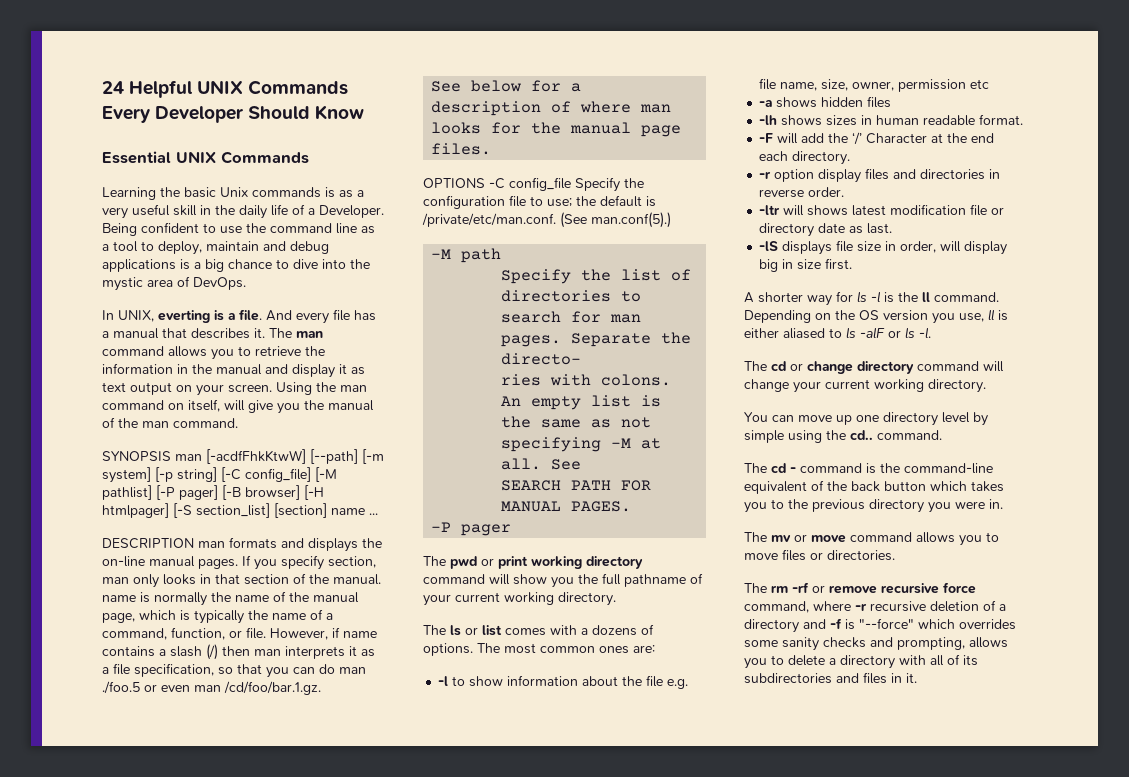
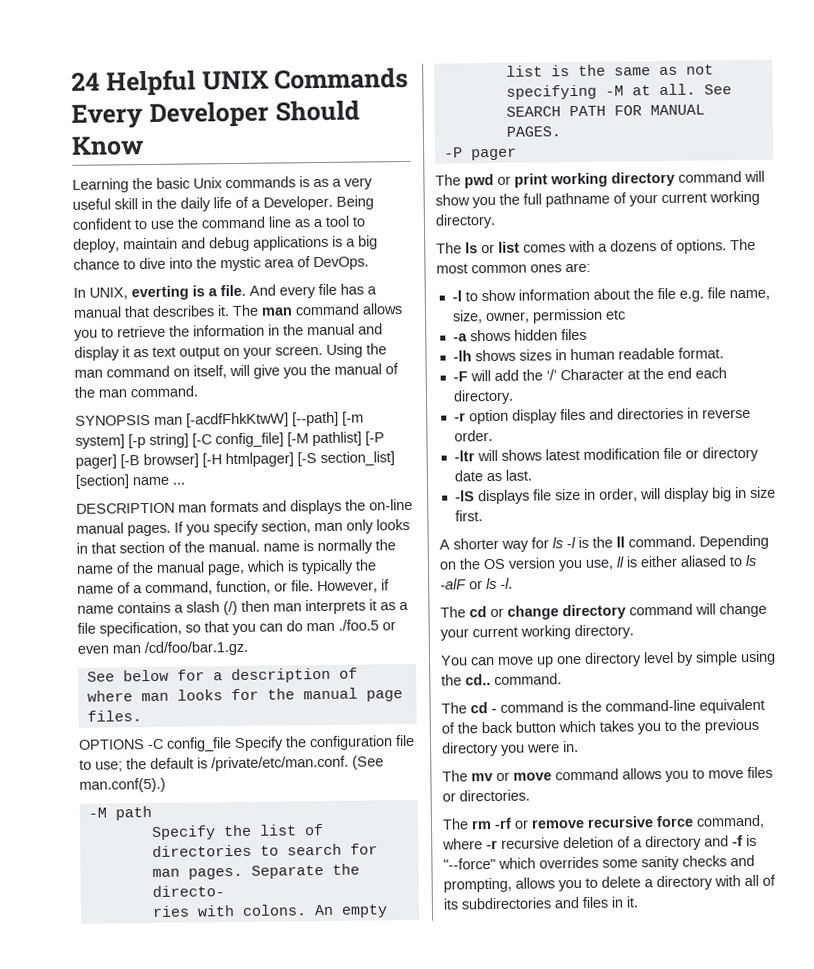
[102,151,309,164] // Essential UNIX Commands -> (144, 146) none

